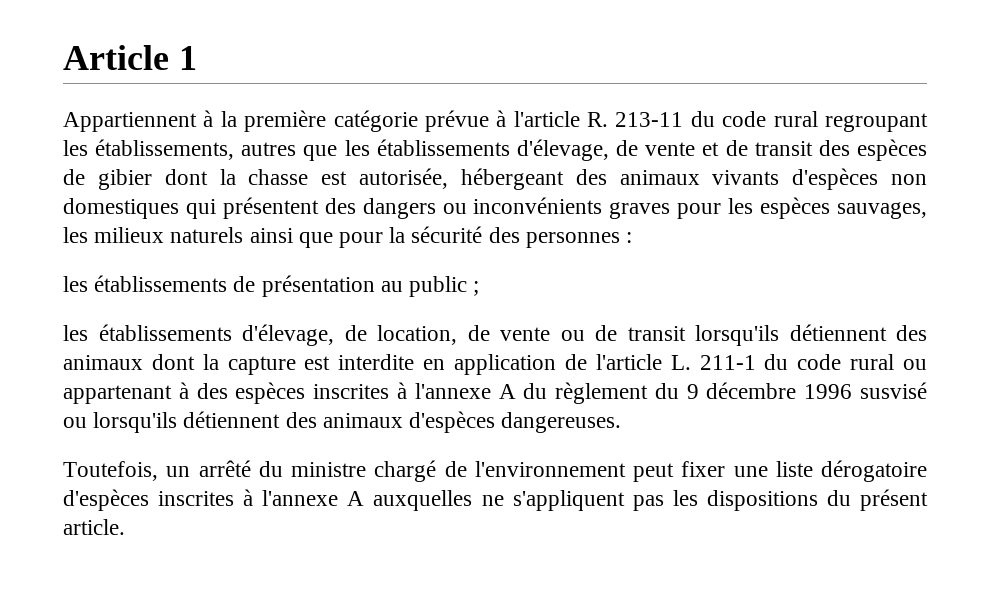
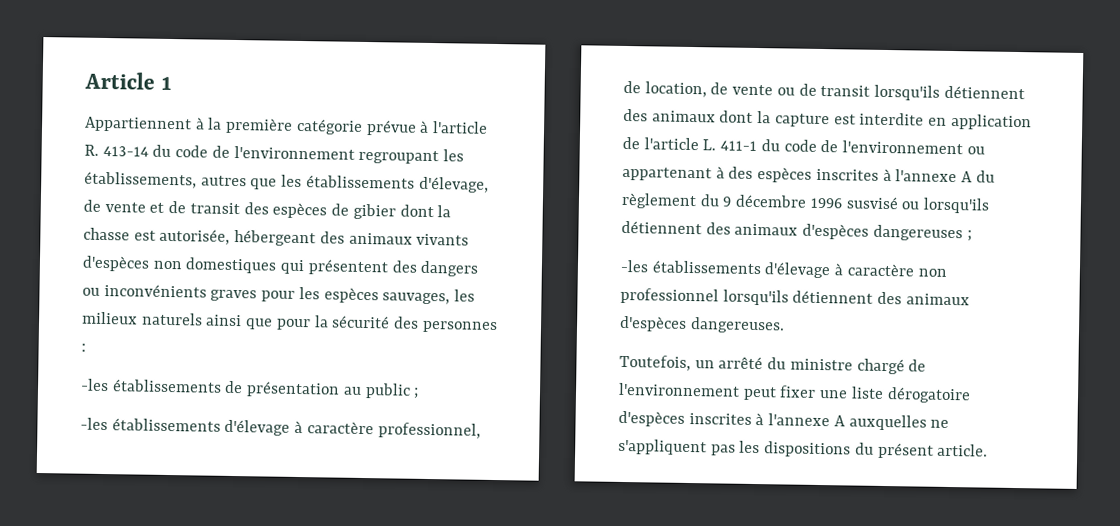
[615,111,818,127] 213-11 du code rural -> [102,144,355,160] 413-14 du code de l'environnement
[63,276,88,292] les -> [80,378,109,392] -les
[63,324,334,346] les établissements d'élevage, -> [80,417,481,439] -les établissements d'élevage à caractère professionnel,
[699,354,895,370] 211-1 du code rural -> [720,139,964,155] 411-1 du code de l'environnement
(496, 422) none -> [872,224,972,242] [620,259,947,279] [620,287,970,306] [619,315,687,332] dangereuses ; // -les établissements d'élevage à caractère non professionnel lorsqu'ils détiennent des animaux d'espèces

